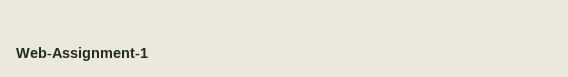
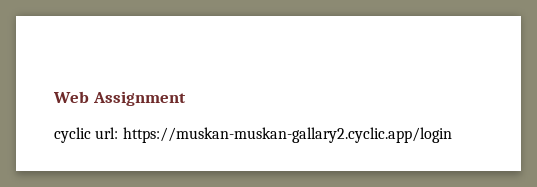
[16,47,148,61] Web-Assignment-1 -> [53,91,186,106] [54,127,452,143] Web Assignment // cyclic url: https://muskan-muskan-gallary2.cyclic.app/login

